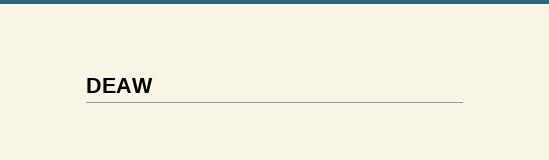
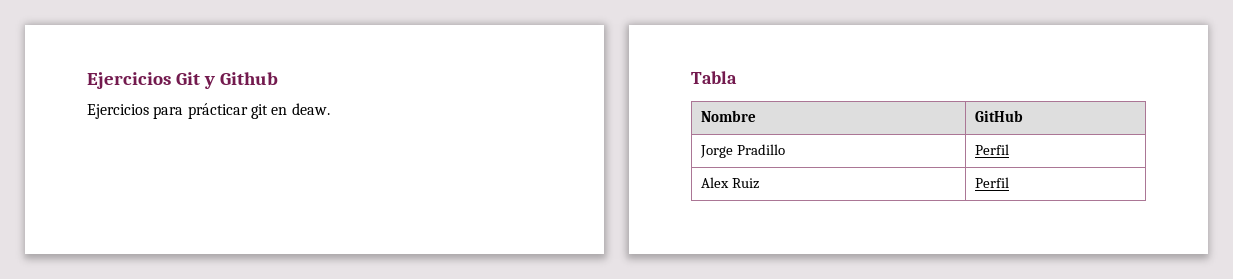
[86,78,153,93] DEAW -> [87,72,278,89] [87,103,330,119] [691,71,737,84] [701,110,757,122] [975,110,1024,122] [700,144,786,158] [975,144,1010,155] [701,177,760,189] [975,177,1010,188] Ejercicios Git y Github // Ejercicios para prácticar git en deaw. // Tabla // Nombre | GitHub // Jorge Pradillo | Perfil // Alex Ruiz | Perfil

